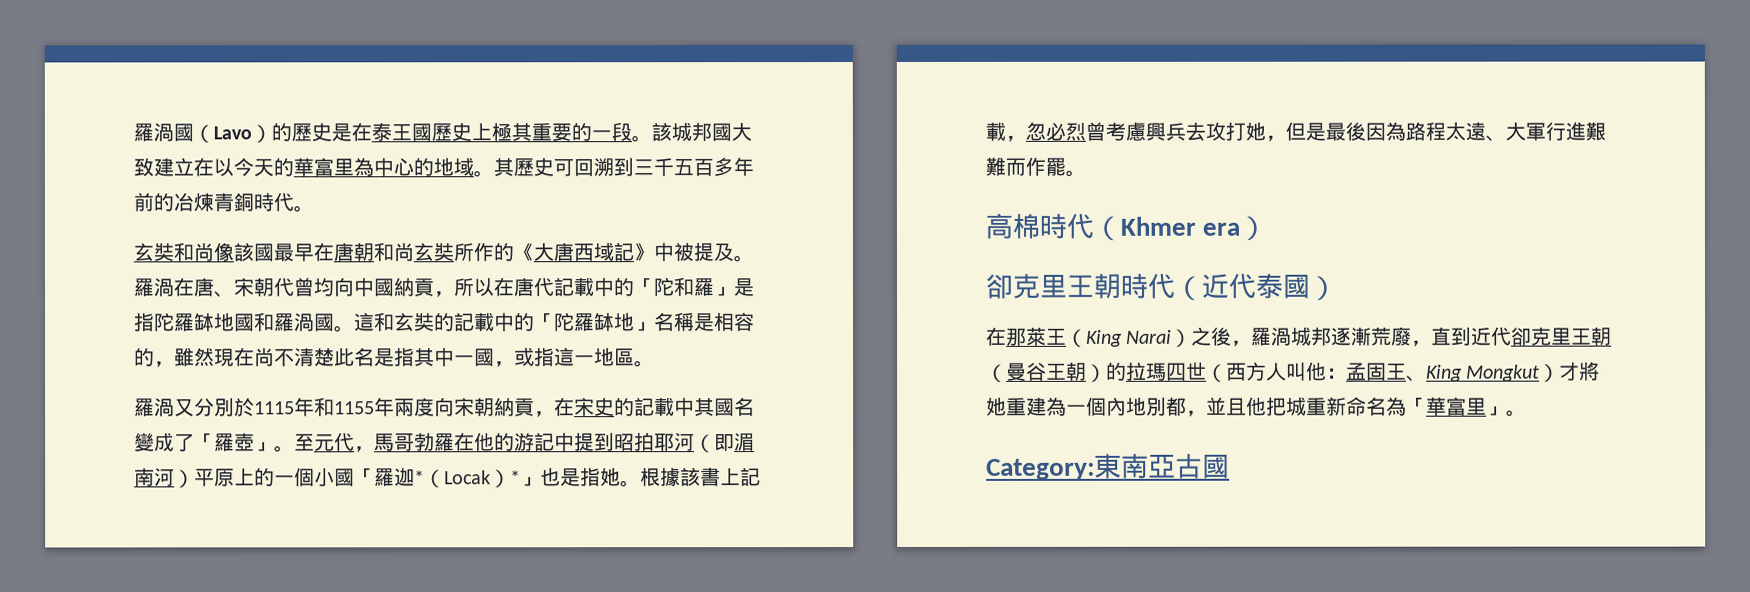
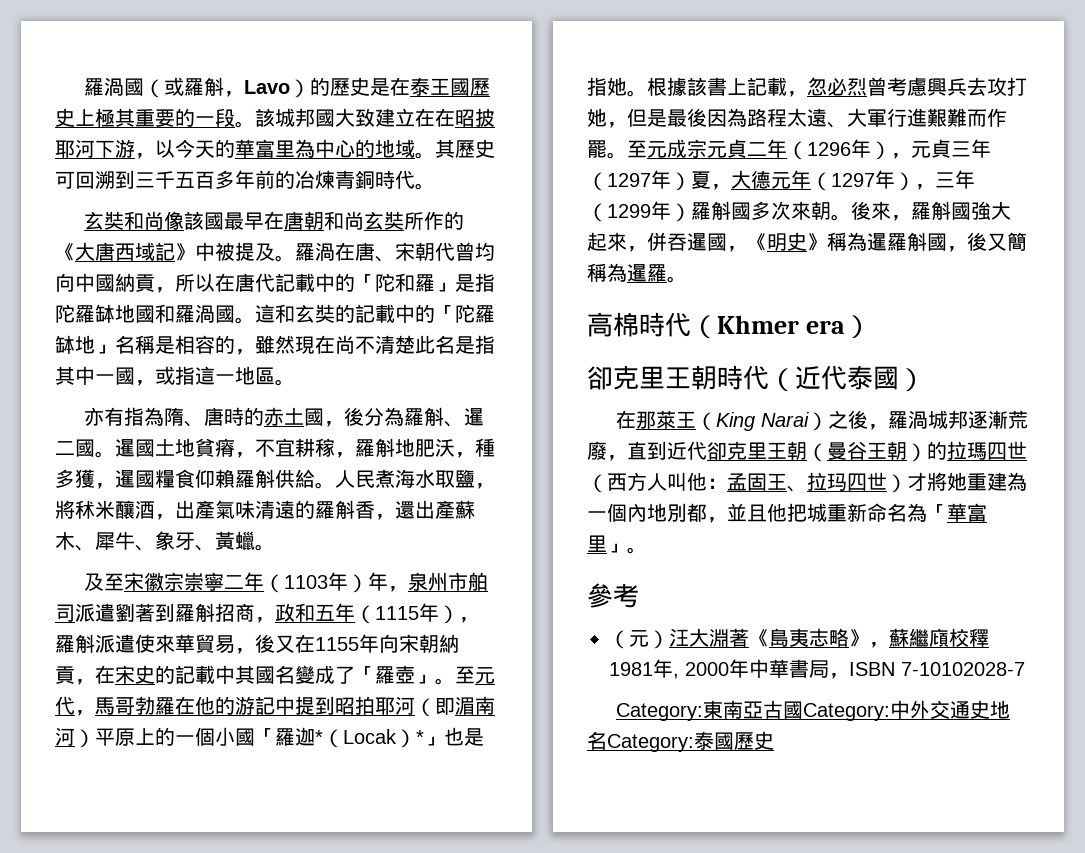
(214, 134) none -> [164,77,245,97] 或羅斛，
(214, 167) none -> [435,108,495,127] [55,139,155,159] 在昭披耶河下游，
[134,397,435,417] 羅渦又分別於1115年和1155年兩度 -> [84,407,485,427] [55,438,495,458] [55,469,495,489] [55,500,475,520] [55,531,275,551] [84,572,489,593] [55,603,479,624] [55,634,379,654] 亦有指為隋、唐時的赤土國，後分為羅斛、暹二國。暹國土地貧瘠，不宜耕稼，羅斛地肥沃，種多獲，暹國糧食仰賴羅斛供給。人民煮海水取鹽，將秫米釀酒，出產氣味清遠的羅斛香，還出產蘇木、犀牛、象牙、黃蠟。 // 及至宋徽宗崇寧二年（1103年）年，泉州市舶司派遣劉著到羅斛招商，政和五年（1115年），羅斛派遣使來華貿易，後又在1155年
(1086, 173) none -> [627,139,991,160] [587,170,975,191] [587,201,1011,222] [587,232,1027,252] [587,263,687,283] 至元成宗元貞二年（1296年），元貞三年（1297年）夏，大德元年（1297年），三年（1299年）羅斛國多次來朝。後來，羅斛國強大起來，併吞暹國，《明史》稱為暹羅斛國，後又簡稱為暹羅。
[1426,364,1541,382] King Mongkut -> [807,472,887,491] 拉玛四世
[986,453,1230,480] Category:東南亞古國 -> [587,583,639,608] [609,628,989,649] [609,659,1025,679] [616,700,1011,721] [587,731,774,752] 參考 // （元）汪大淵著《島夷志略》，蘇繼廎校釋1981年, 2000年中華書局，ISBN 7-10102028-7 // Category:東南亞古國Category:中外交通史地名Category:泰國歷史

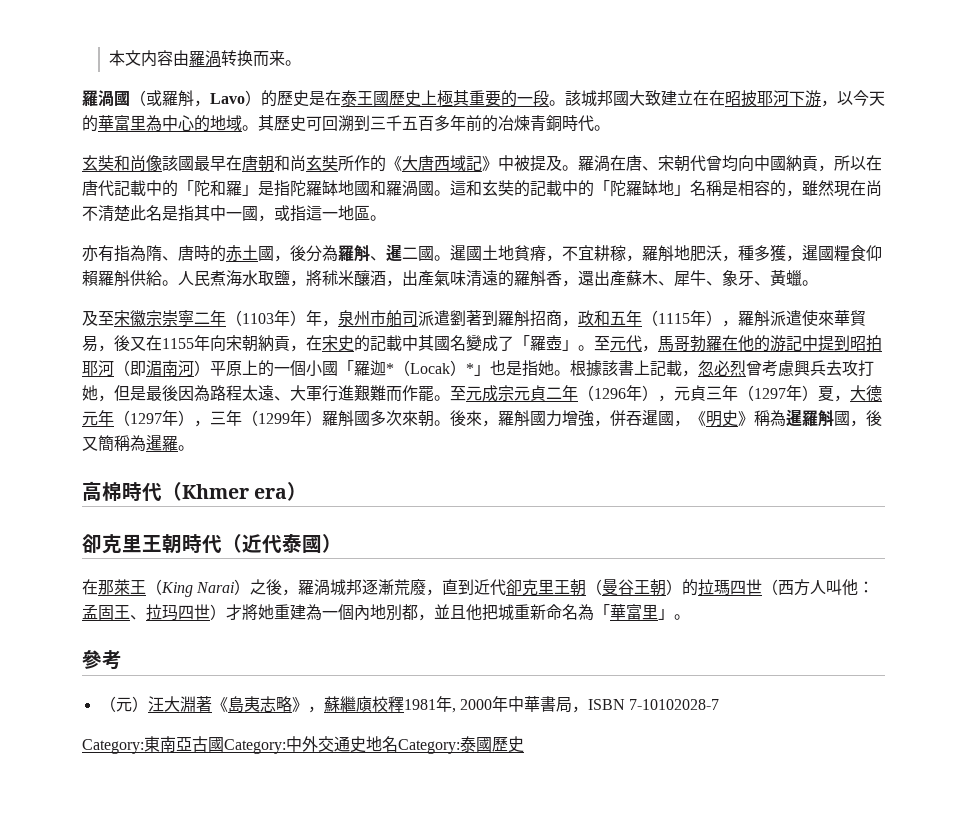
(84, 87) none -> [109,50,302,67] 本文内容由羅渦转换而来。 //
[971,201,1011,221] [587,232,627,251] 強大起來 -> [546,410,594,427] 力增強

